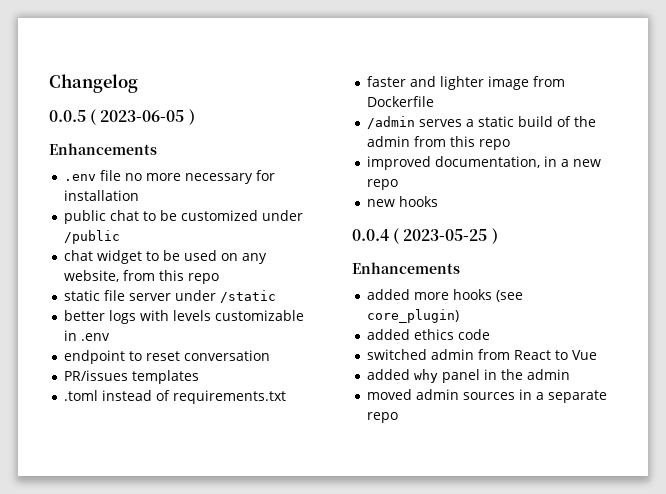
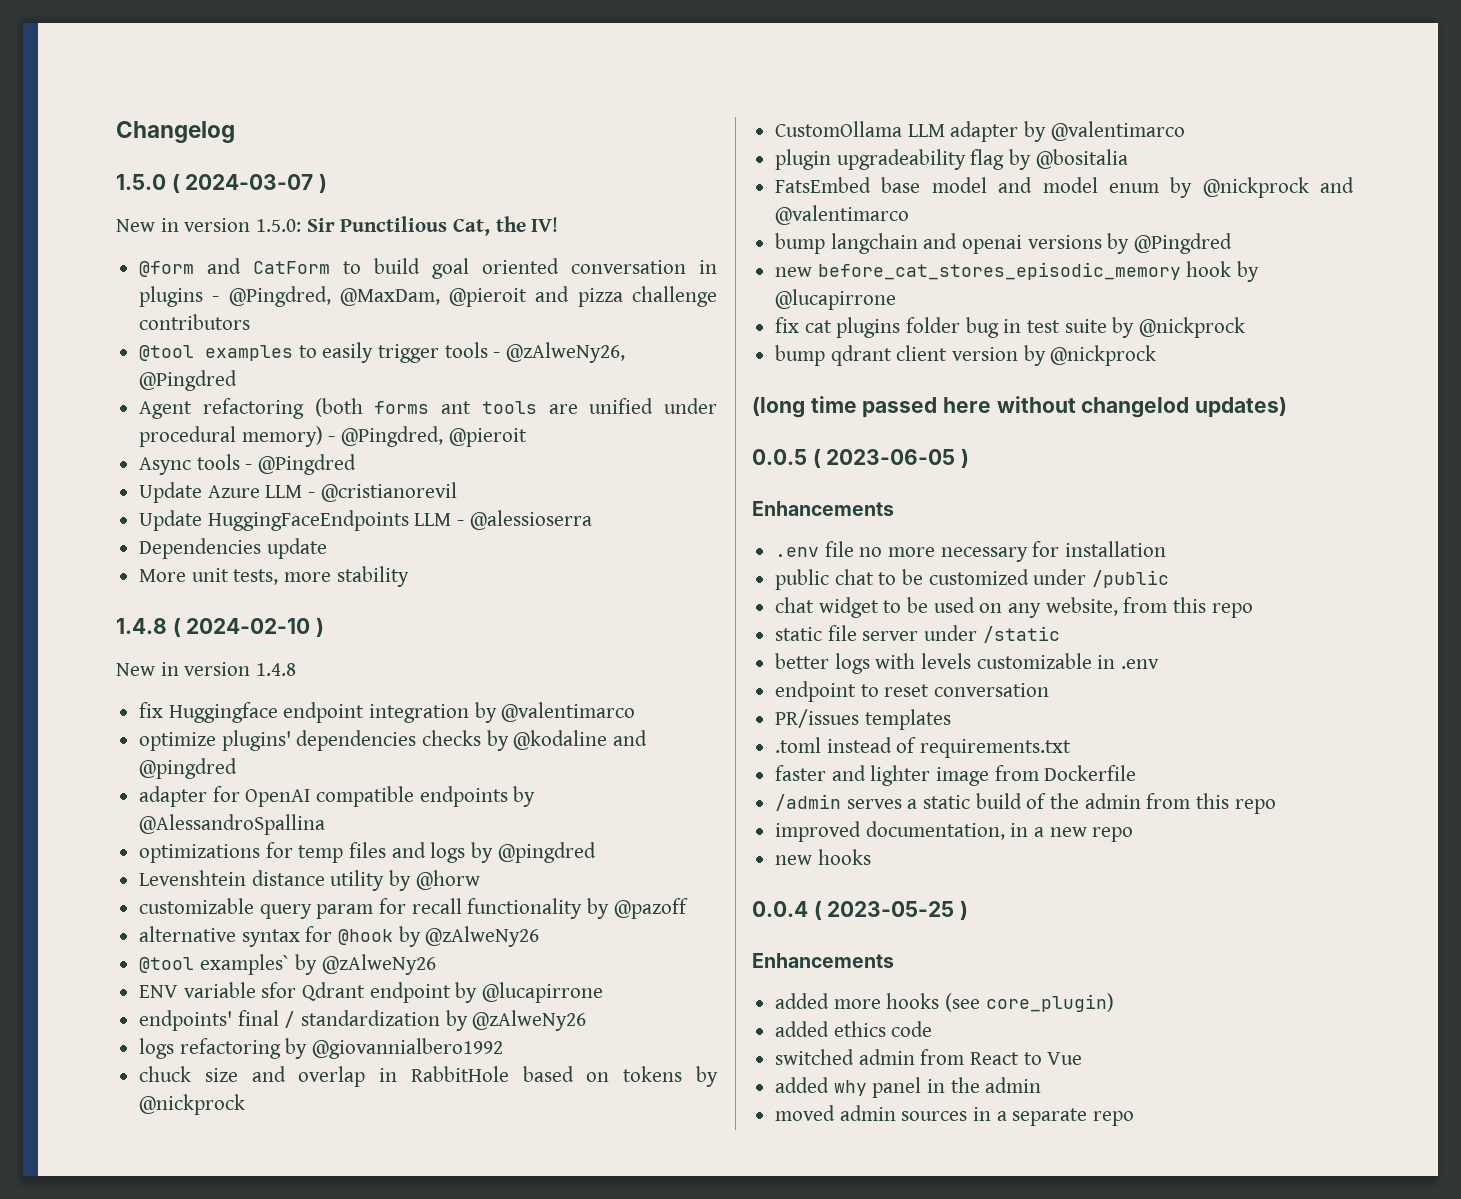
(138, 83) none -> [116,173,328,193] [116,216,559,236] [139,258,717,279] [139,286,717,307] [139,314,251,330] [139,342,626,363] [139,370,238,391] [139,398,717,419] [139,426,527,447] [139,454,357,475] [139,482,457,503] [139,510,592,531] [139,538,327,559] [139,566,409,587] [116,617,325,637] [116,662,297,676] [139,702,636,723] [139,730,648,751] [139,758,238,779] [139,786,536,807] [139,814,326,835] [139,842,596,863] [139,870,480,891] [139,898,688,919] [139,926,540,947] [139,954,437,975] [139,982,604,1003] [139,1010,587,1031] [139,1038,504,1059] [139,1066,718,1087] [139,1094,246,1115] [775,121,1185,142] [775,149,1128,170] [775,177,1354,198] [775,205,910,225] [775,233,1233,254] [775,261,1260,282] [775,289,897,310] [775,317,1246,338] [775,345,1157,366] [752,396,1288,418] // 1.5.0 ( 2024-03-07 ) // New in version 1.5.0: Sir Punctilious Cat, the IV! // @form and CatForm to build goal oriented conversation in plugins - @Pingdred, @MaxDam, @pieroit and pizza challenge contributors // @tool examples to easily trigger tools - @zAlweNy26, @Pingdred // Agent refactoring (both forms ant tools are unified under procedural memory) - @Pingdred, @pieroit // Async tools - @Pingdred // Update Azure LLM - @cristianorevil // Update HuggingFaceEndpoints LLM - @alessioserra // Dependencies update // More unit tests, more stability // 1.4.8 ( 2024-02-10 ) // New in version 1.4.8 // fix Huggingface endpoint integration by @valentimarco // optimize plugins' dependencies checks by @kodaline and @pingdred // adapter for OpenAI compatible endpoints by @AlessandroSpallina // optimizations for temp files and logs by @pingdred // Levenshtein distance utility by @horw // customizable query param for recall functionality by @pazoff // alternative syntax for @hook by @zAlweNy26 // @tool examples` by @zAlweNy26 // ENV variable sfor Qdrant endpoint by @lucapirrone // endpoints' final / standardization by @zAlweNy26 // logs refactoring by @giovannialbero1992 // chuck size and overlap in RabbitHole based on tokens by @nickprock // CustomOllama LLM adapter by @valentimarco // plugin upgradeability flag by @bositalia // FatsEmbed base model and model enum by @nickprock and @valentimarco // bump langchain and openai versions by @Pingdred // new before_cat_stores_episodic_memory hook by @lucapirrone // fix cat plugins folder bug in test suite by @nickprock // bump qdrant client version by @nickprock // (long time passed here without changelod updates)

